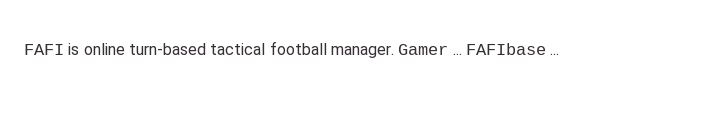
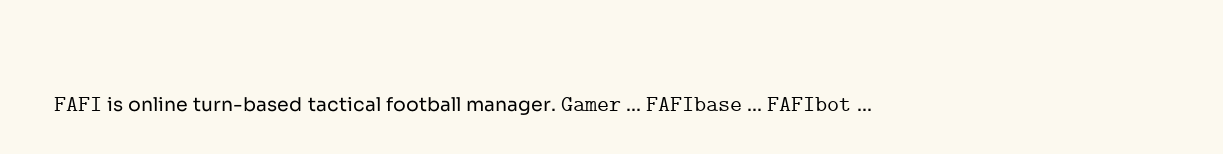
(560, 54) none -> [767,97,872,111] FAFIbot ...

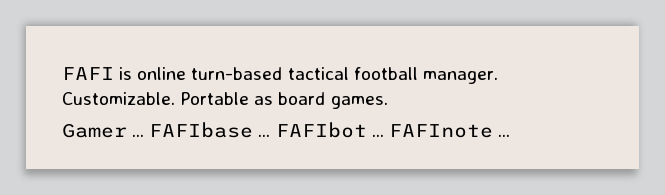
(556, 107) none -> [62,92,388,109] Customizable. Portable as board games. //
(872, 109) none -> [388,124,510,138] FAFInote ...

